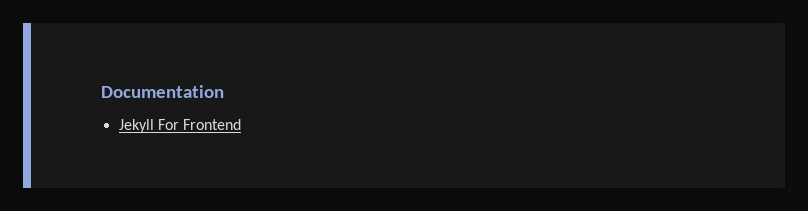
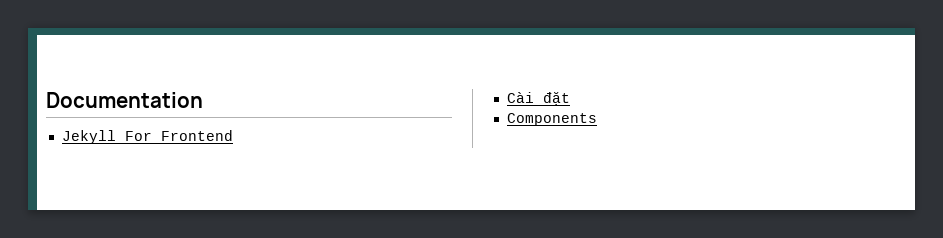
(242, 124) none -> [506,91,570,105] [506,113,597,126] // Cài đặt // Components

